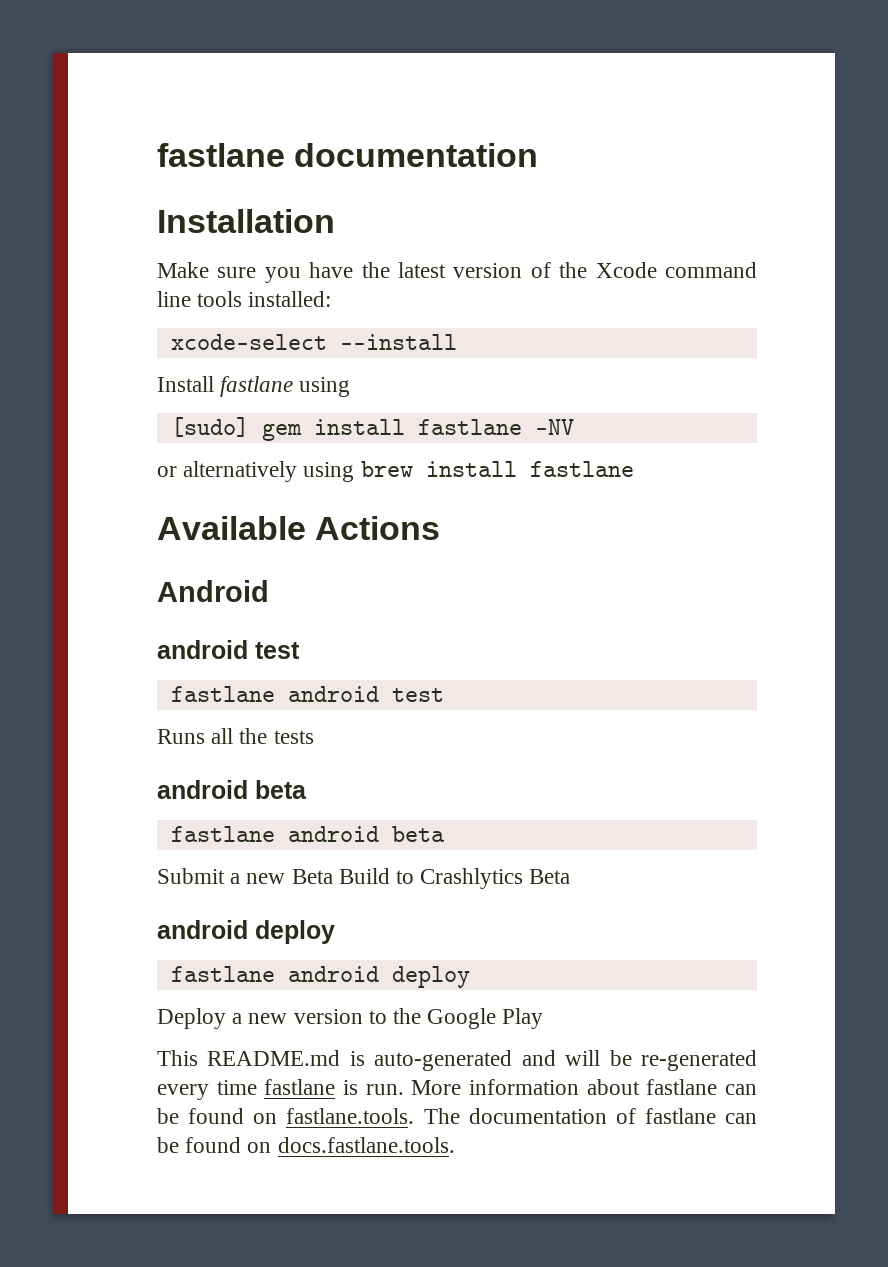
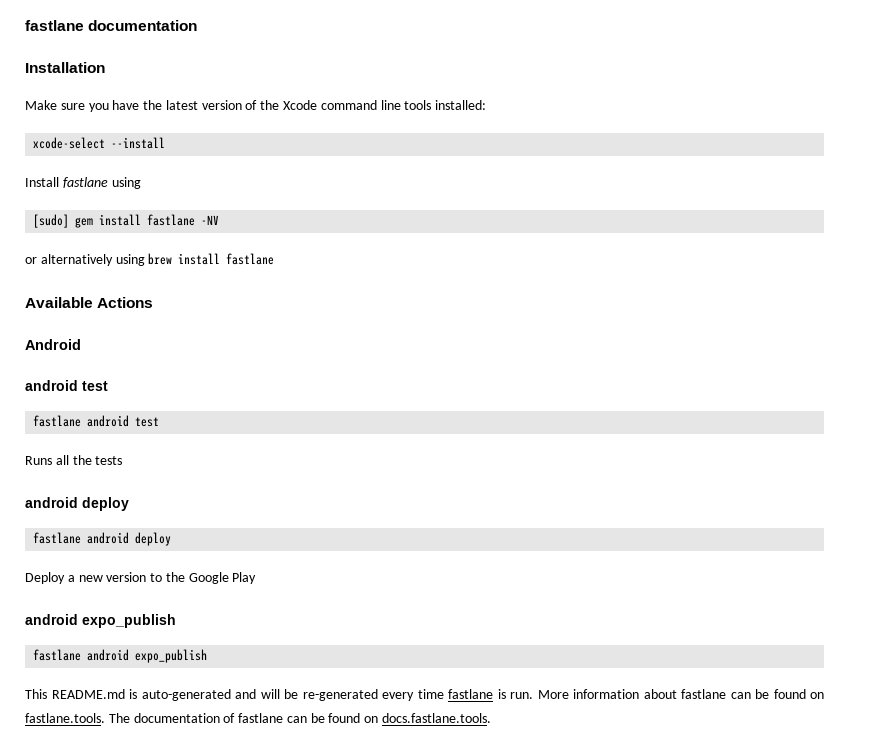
[157,780,307,799] [170,826,445,842] [157,868,571,889] // android beta // fastlane android beta // Submit a new Beta Build to Crashlytics Beta -> (123, 460) none
(544, 1018) none -> [25,614,176,628] [33,649,208,663] // android expo_publish // fastlane android expo_publish

